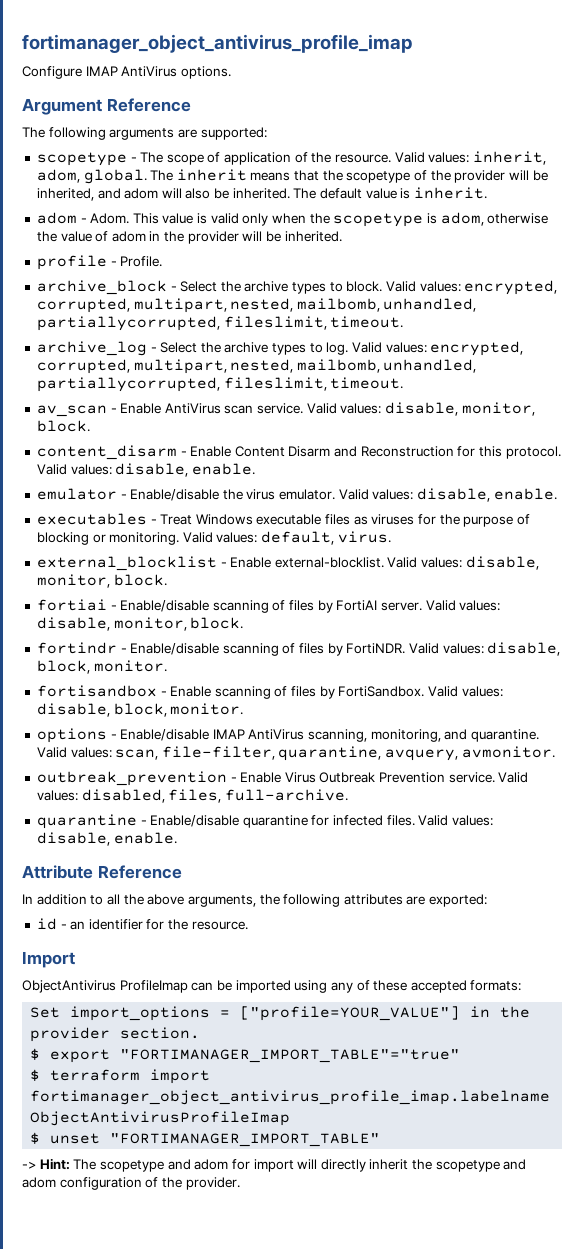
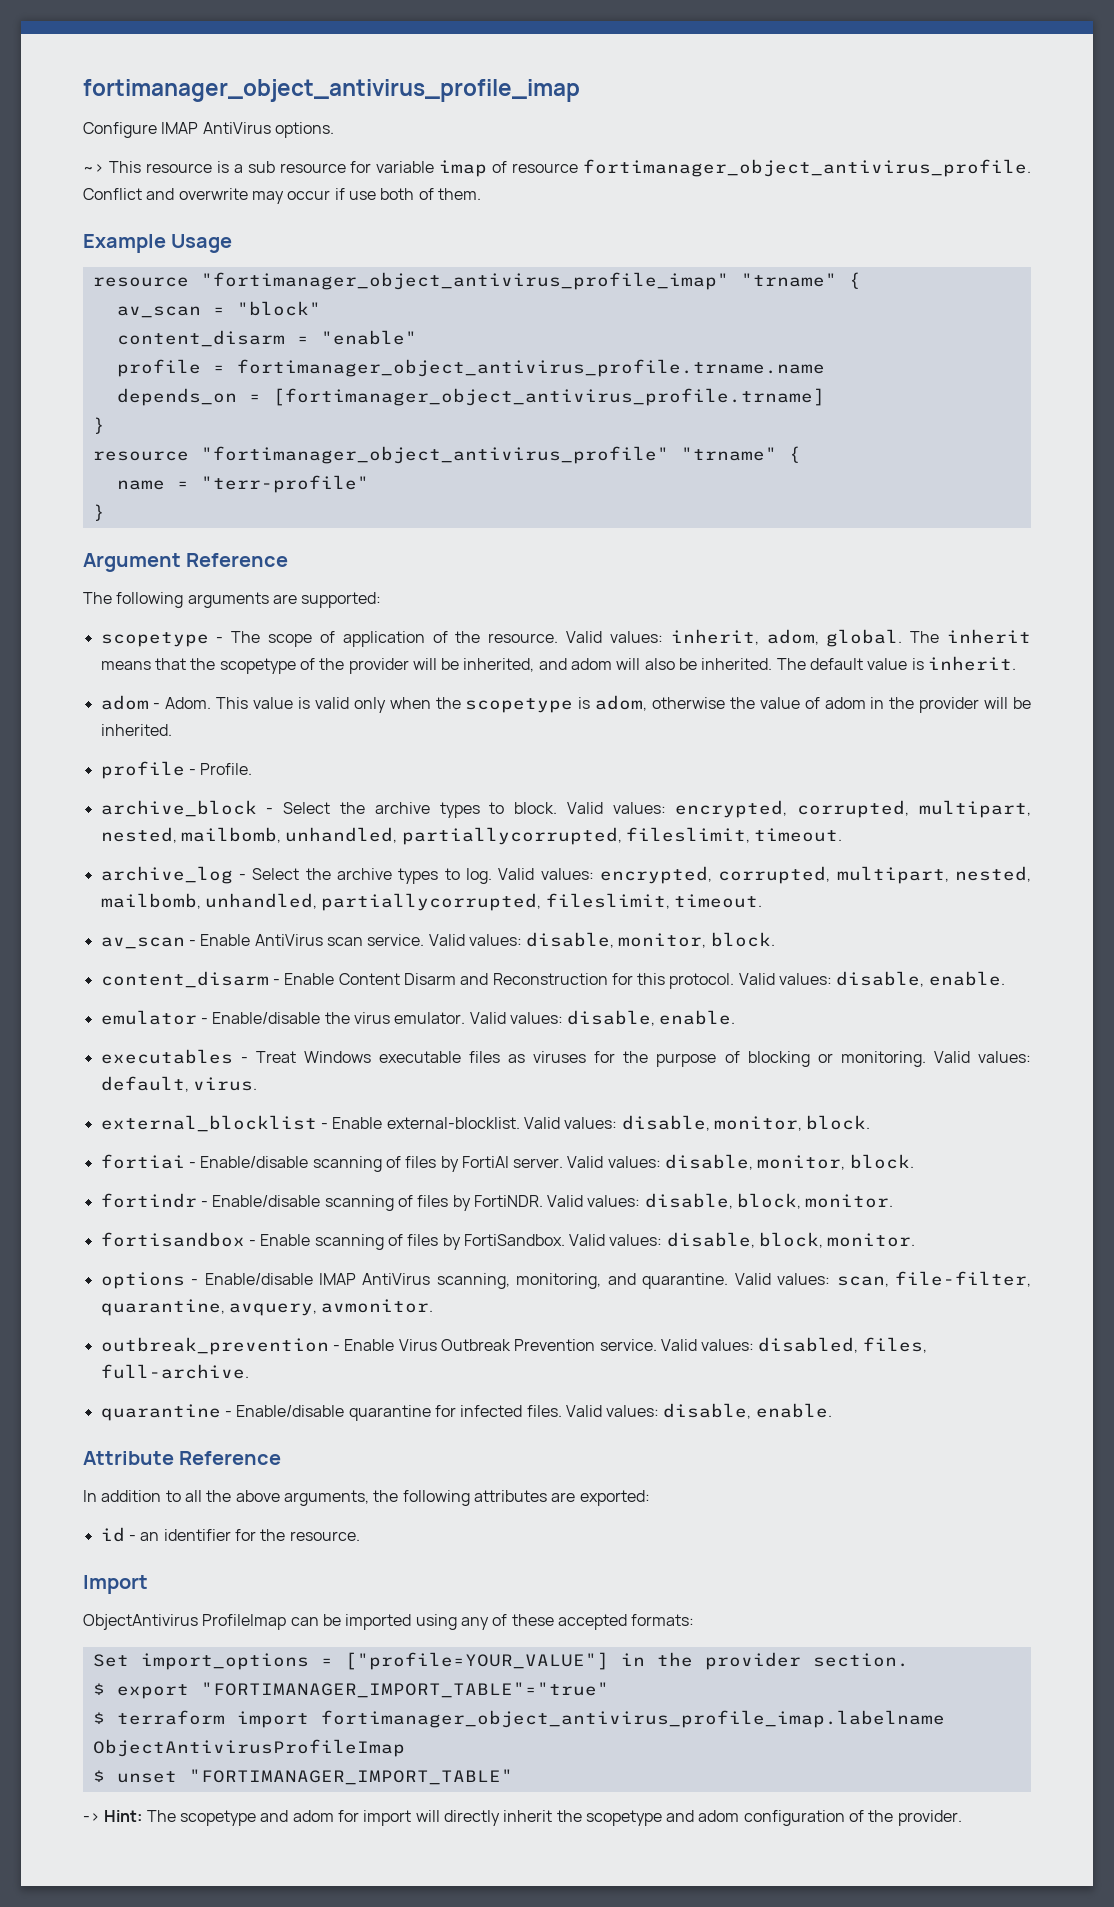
(231, 72) none -> [83,159,1032,177] [83,188,481,204] [83,234,233,253] [92,272,861,290] [116,301,321,318] [116,330,417,347] [116,359,825,377] [116,388,825,406] [92,417,105,434] [92,446,801,464] [116,475,369,493] [92,504,105,521] // ~> This resource is a sub resource for variable imap of resource fortimanager_object_antivirus_profile. Conflict and overwrite may occur if use both of them. // Example Usage // resource "fortimanager_object_antivirus_profile_imap" "trname" { // av_scan = "block" // content_disarm = "enable" // profile = fortimanager_object_antivirus_profile.trname.name // depends_on = [fortimanager_object_antivirus_profile.trname] // } // resource "fortimanager_object_antivirus_profile" "trname" { // name = "terr-profile" // }

